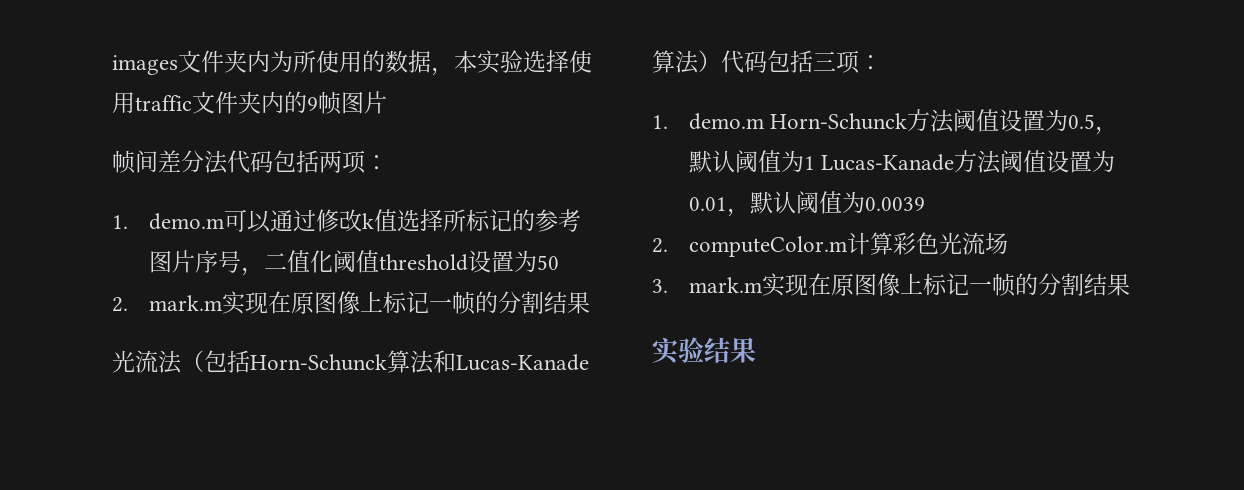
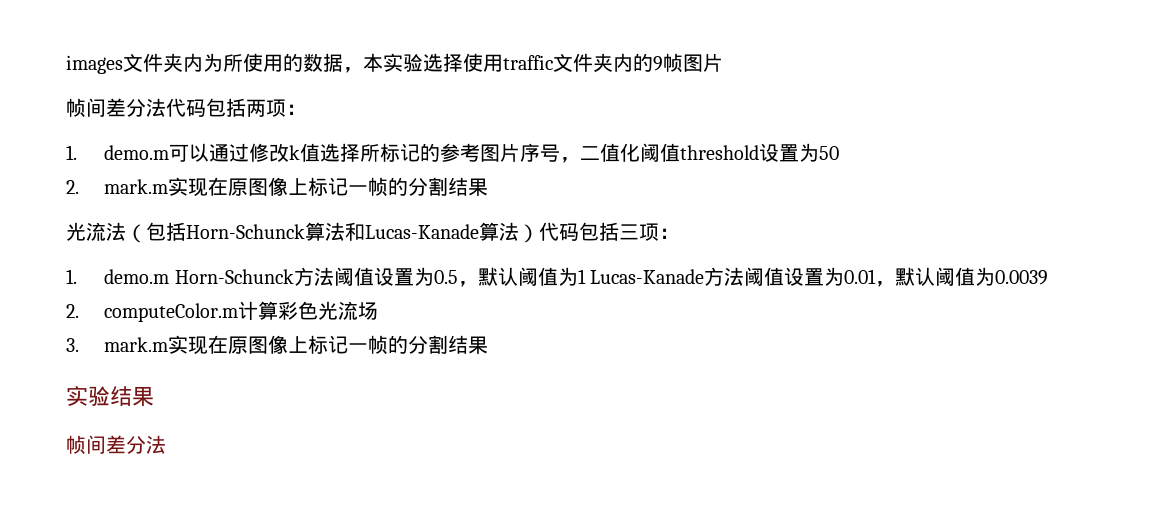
(756, 350) none -> [66,435,166,455] // 帧间差分法

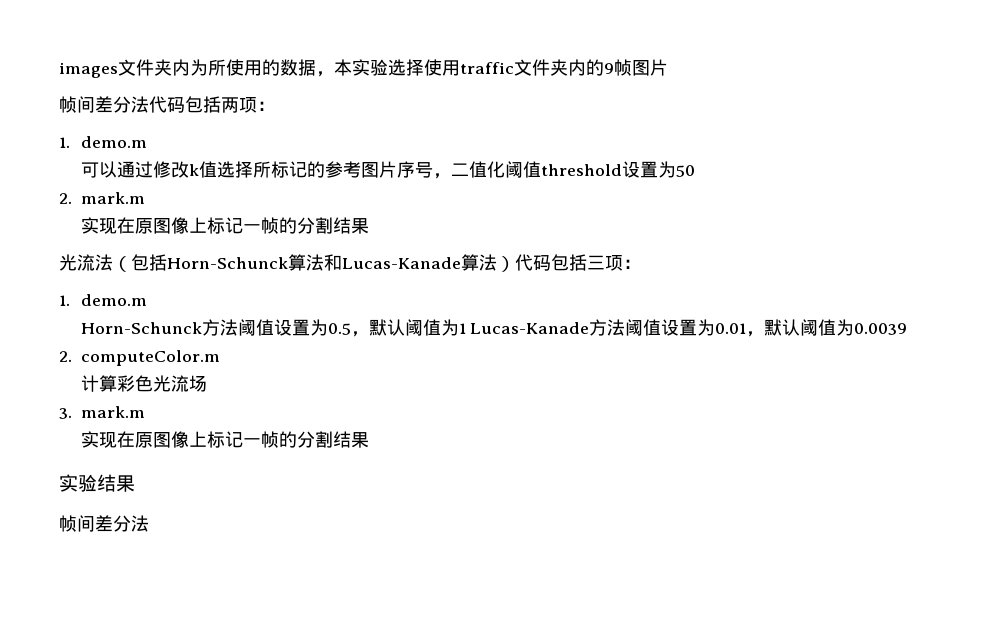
(170, 152) none -> (147, 142) //
(169, 186) none -> (145, 198) //
(170, 276) none -> (147, 300) //
(239, 312) none -> (220, 358) //
(169, 344) none -> (145, 412) //

